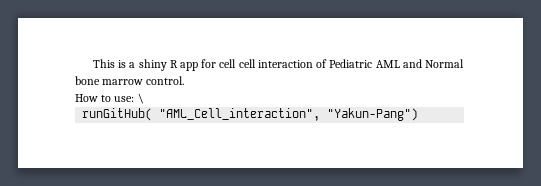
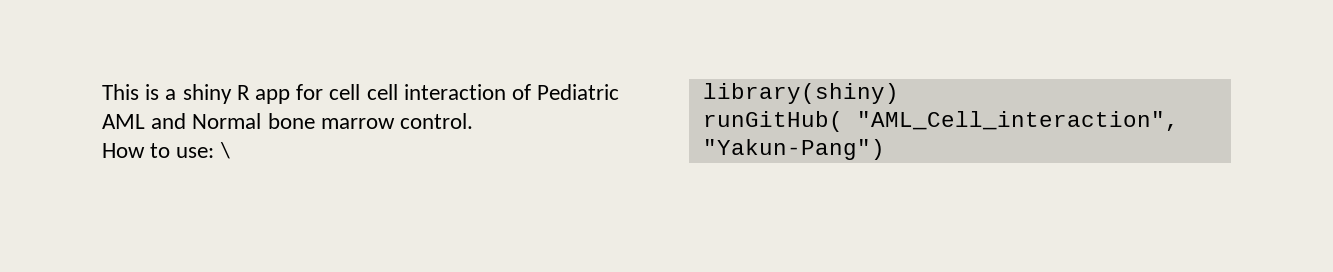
(144, 98) none -> [702,83,899,104] // library(shiny)

